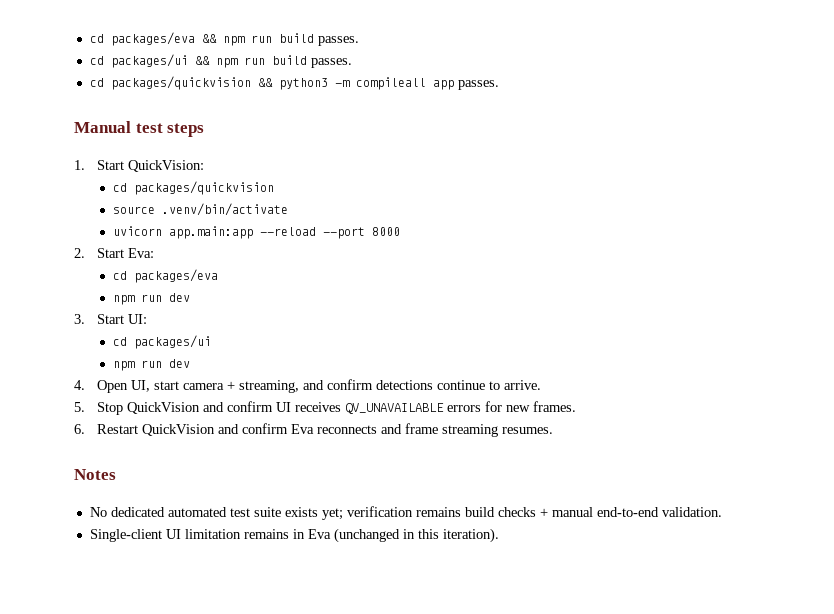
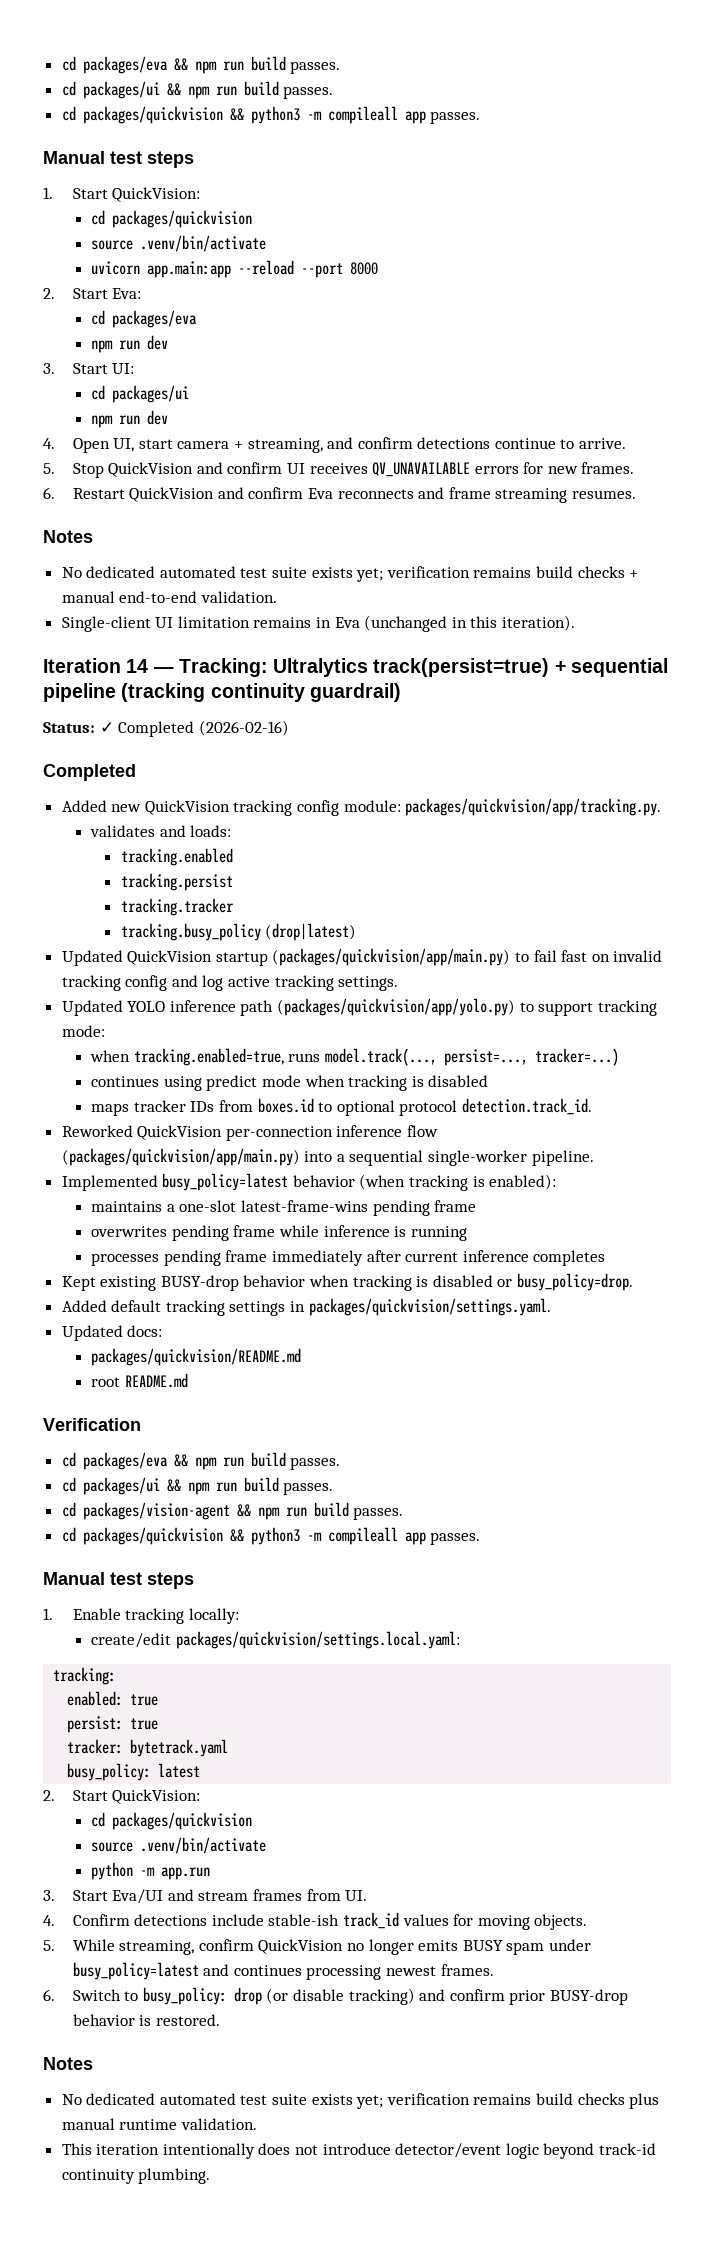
(499, 535) none -> [43,658,668,677] [43,683,401,702] [43,720,289,737] [43,764,136,781] [61,798,662,816] [90,825,232,837] [120,848,233,866] [120,873,233,891] [120,898,234,916] [120,923,357,941] [61,948,663,966] [61,975,399,991] [61,998,657,1016] [61,1025,105,1037] [90,1048,620,1066] [91,1075,489,1091] [91,1098,592,1116] [61,1125,439,1141] [61,1148,594,1166] [61,1173,557,1191] [91,1200,477,1216] [91,1225,467,1241] [91,1250,606,1266] [61,1273,634,1291] [61,1298,551,1316] [61,1325,163,1341] [91,1348,302,1366] [91,1373,188,1388] [43,1418,141,1431] [61,1452,341,1470] [61,1477,334,1495] [61,1502,404,1520] [61,1527,481,1545] [43,1572,194,1589] [43,1608,239,1624] [91,1631,460,1649] [53,1667,117,1685] [67,1691,159,1706] [67,1716,159,1733] [67,1739,229,1757] [67,1763,201,1781] [43,1789,201,1804] [91,1812,253,1830] [91,1837,267,1854] [91,1862,211,1880] [43,1889,368,1904] [43,1912,588,1930] [43,1939,591,1955] [72,1962,494,1980] [43,1987,628,2005] [72,2014,220,2026] [43,2057,93,2070] [61,2093,660,2109] [61,2118,257,2130] [61,2143,657,2159] [61,2168,211,2184] // Iteration 14 — Tracking: Ultralytics track(persist=true) + sequential pipeline (tracking continuity guardrail) // Status: ✓ Completed (2026-02-16) // Completed // Added new QuickVision tracking config module: packages/quickvision/app/tracking.py. // validates and loads: // tracking.enabled // tracking.persist // tracking.tracker // tracking.busy_policy (drop|latest) // Updated QuickVision startup (packages/quickvision/app/main.py) to fail fast on invalid tracking config and log active tracking settings. // Updated YOLO inference path (packages/quickvision/app/yolo.py) to support tracking mode: // when tracking.enabled=true, runs model.track(..., persist=..., tracker=...) // continues using predict mode when tracking is disabled // maps tracker IDs from boxes.id to optional protocol detection.track_id. // Reworked QuickVision per-connection inference flow (packages/quickvision/app/main.py) into a sequential single-worker pipeline. // Implemented busy_policy=latest behavior (when tracking is enabled): // maintains a one-slot latest-frame-wins pending frame // overwrites pending frame while inference is running // processes pending frame immediately after current inference completes // Kept existing BUSY-drop behavior when tracking is disabled or busy_policy=drop. // Added default tracking settings in packages/quickvision/settings.yaml. // Updated docs: // packages/quickvision/README.md // root README.md // Verification // cd packages/eva && npm run build passes. // cd packages/ui && npm run build passes. // cd packages/vision-agent && npm run build passes. // cd packages/quickvision && python3 -m compileall app passes. // Manual test steps // 1. Enable tracking locally: // create/edit packages/quickvision/settings.local.yaml: // tracking: // enabled: true // persist: true // tracker: bytetrack.yaml // busy_policy: latest // 2. Start QuickVision: // cd packages/quickvision // source .venv/bin/activate // python -m app.run // 3. Start Eva/UI and stream frames from UI. // 4. Confirm detections include stable-ish track_id values for moving objects. // 5. While streaming, confirm QuickVision no longer emits BUSY spam under busy_policy=latest and continues processing newest frames. // 6. Switch to busy_policy: drop (or disable tracking) and confirm prior BUSY-drop behavior is restored. // Notes // No dedicated automated test suite exists yet; verification remains build checks plus manual runtime validation. // This iteration intentionally does not introduce detector/event logic beyond track-id continuity plumbing.

